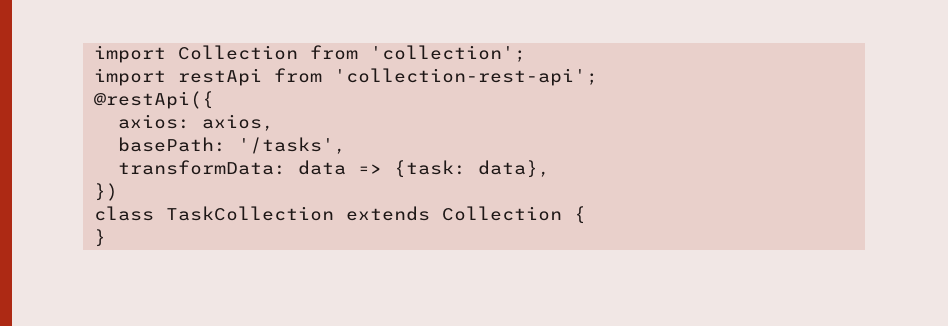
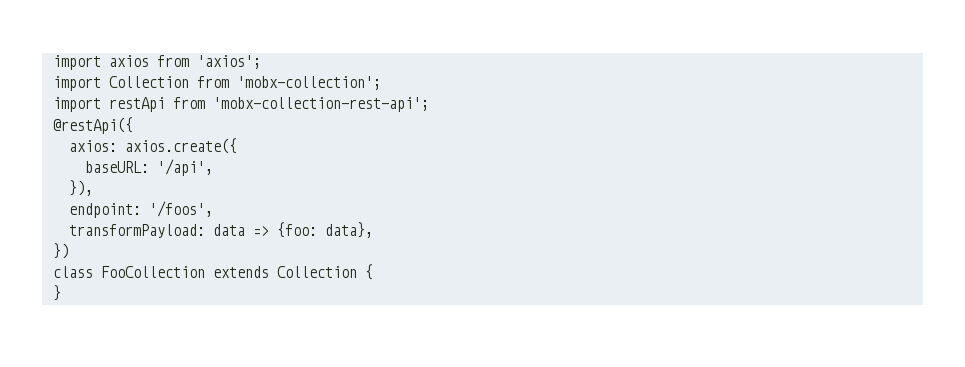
[93,45,166,63] import -> [52,55,261,70] [52,76,101,91] import axios from 'axios'; // import
[369,45,526,62] 'collection'; -> [236,76,381,90] 'mobx-collection';
[333,68,598,86] 'collection-rest-api'; -> [212,97,429,112] 'mobx-collection-rest-api';
[201,114,274,131] [117,137,346,154] [117,160,286,175] axios, // basePath: '/tasks', // transformData: -> [124,138,237,154] [84,159,213,176] [68,180,93,196] [68,201,213,218] [68,224,205,238] axios.create({ // baseURL: '/api', // }), // endpoint: '/foos', // transformPayload:
[393,160,466,178] {task: -> [276,222,317,238] {foo:
[165,206,334,221] TaskCollection -> [100,266,205,278] FooCollection

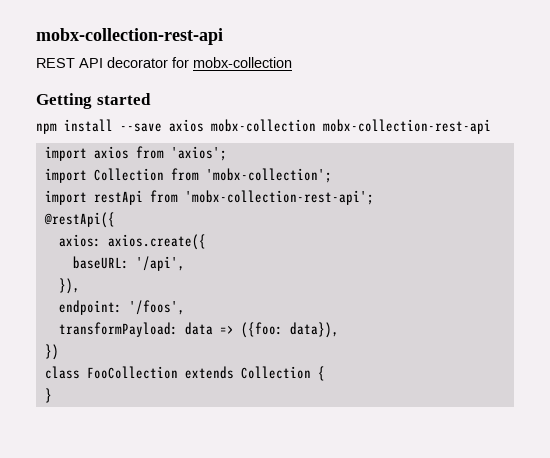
(52, 62) none -> [36,28,223,45] [36,57,292,68] [36,93,151,109] [36,119,491,134] mobx-collection-rest-api // REST API decorator for mobx-collection // Getting started // npm install --save axios mobx-collection mobx-collection-rest-api //
[276,222,373,238] {foo: data}, -> [240,322,339,338] ({foo: data}),

